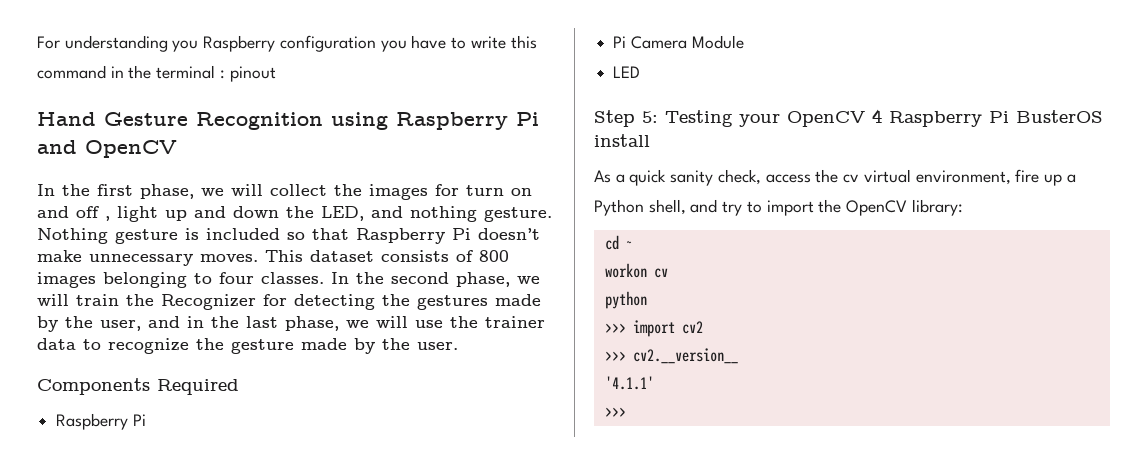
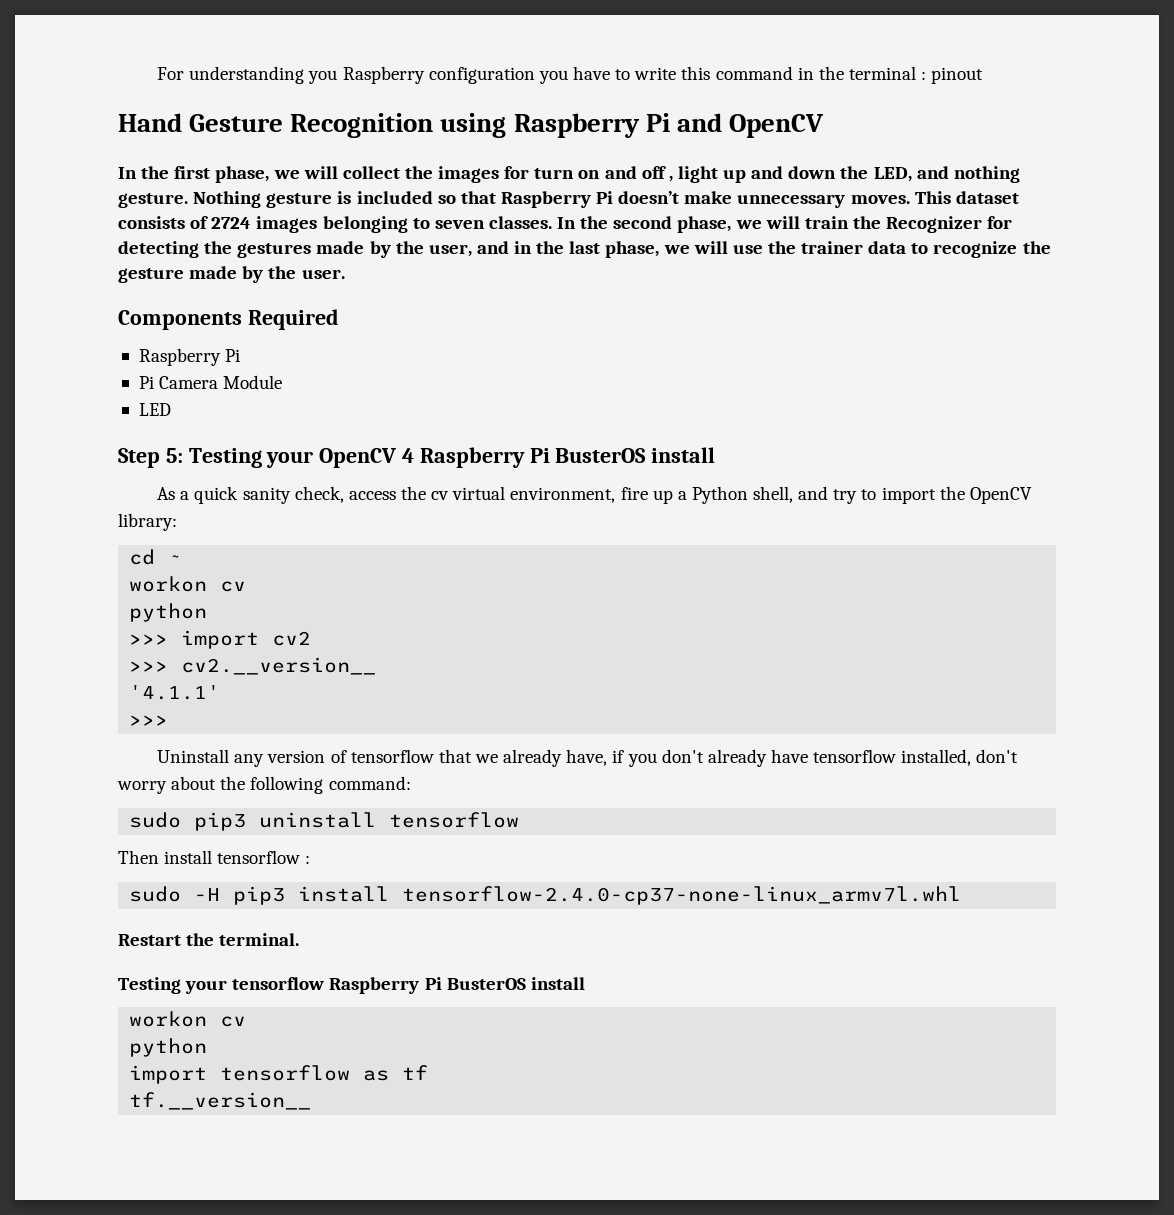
[479,250,509,262] 800 -> [211,217,252,229] 2724
[219,272,254,284] four -> [434,220,485,229] seven
(626, 412) none -> [157,749,1019,767] [117,776,411,794] [129,812,520,831] [118,850,311,864] [129,886,962,905] [118,933,300,946] [118,977,585,994] [129,1011,247,1027] [129,1038,208,1057] [129,1065,429,1084] [129,1092,312,1110] // Uninstall any version of tensorflow that we already have, if you don't already have tensorflow installed, don't worry about the following command: // sudo pip3 uninstall tensorflow // Then install tensorflow : // sudo -H pip3 install tensorflow-2.4.0-cp37-none-linux_armv7l.whl // Restart the terminal. // Testing your tensorflow Raspberry Pi BusterOS install // workon cv // python // import tensorflow as tf // tf.__version__

